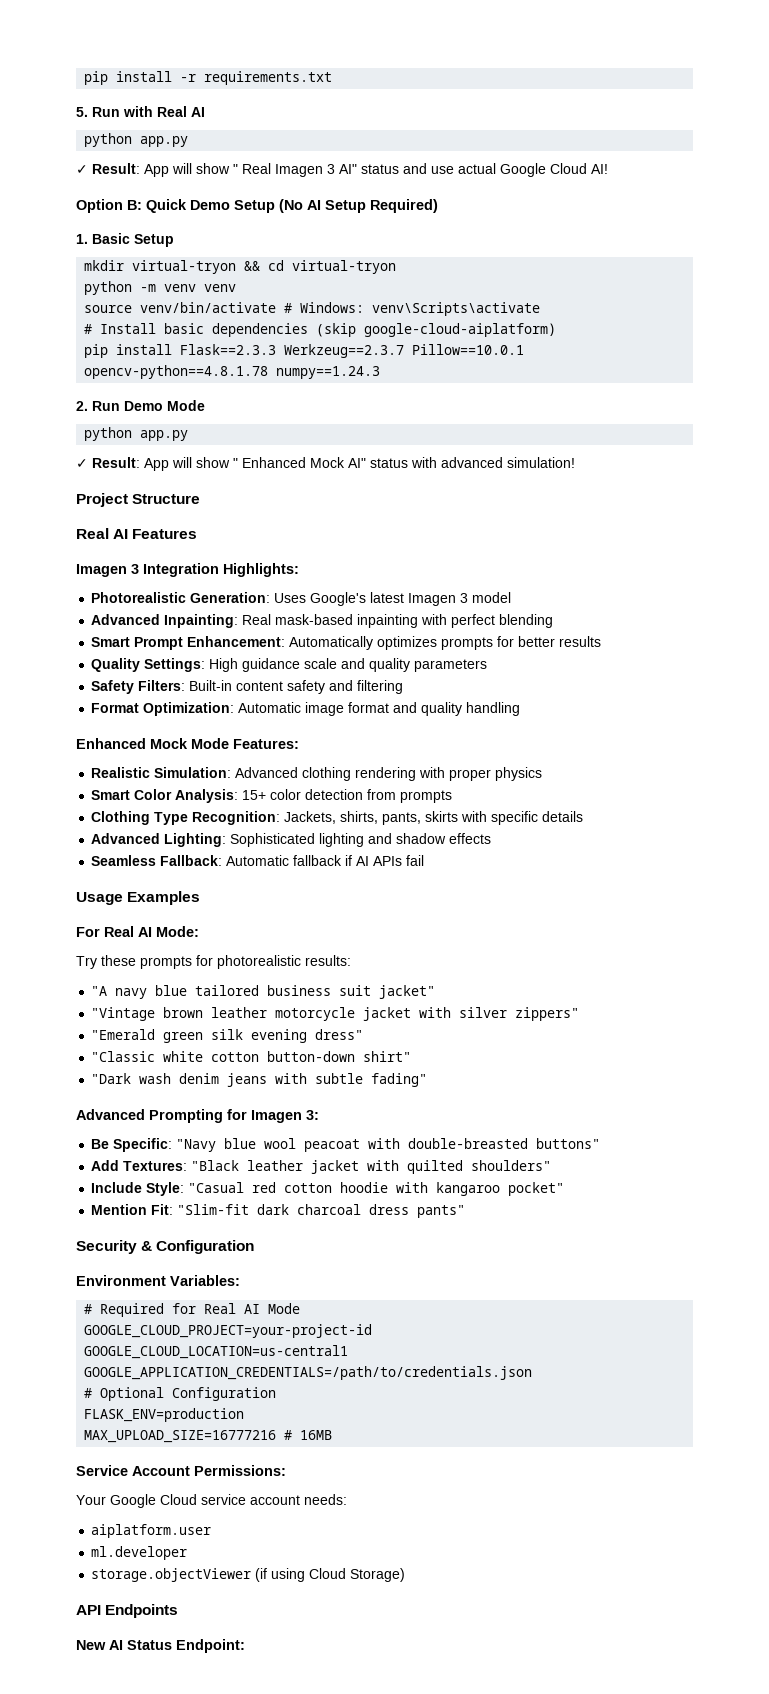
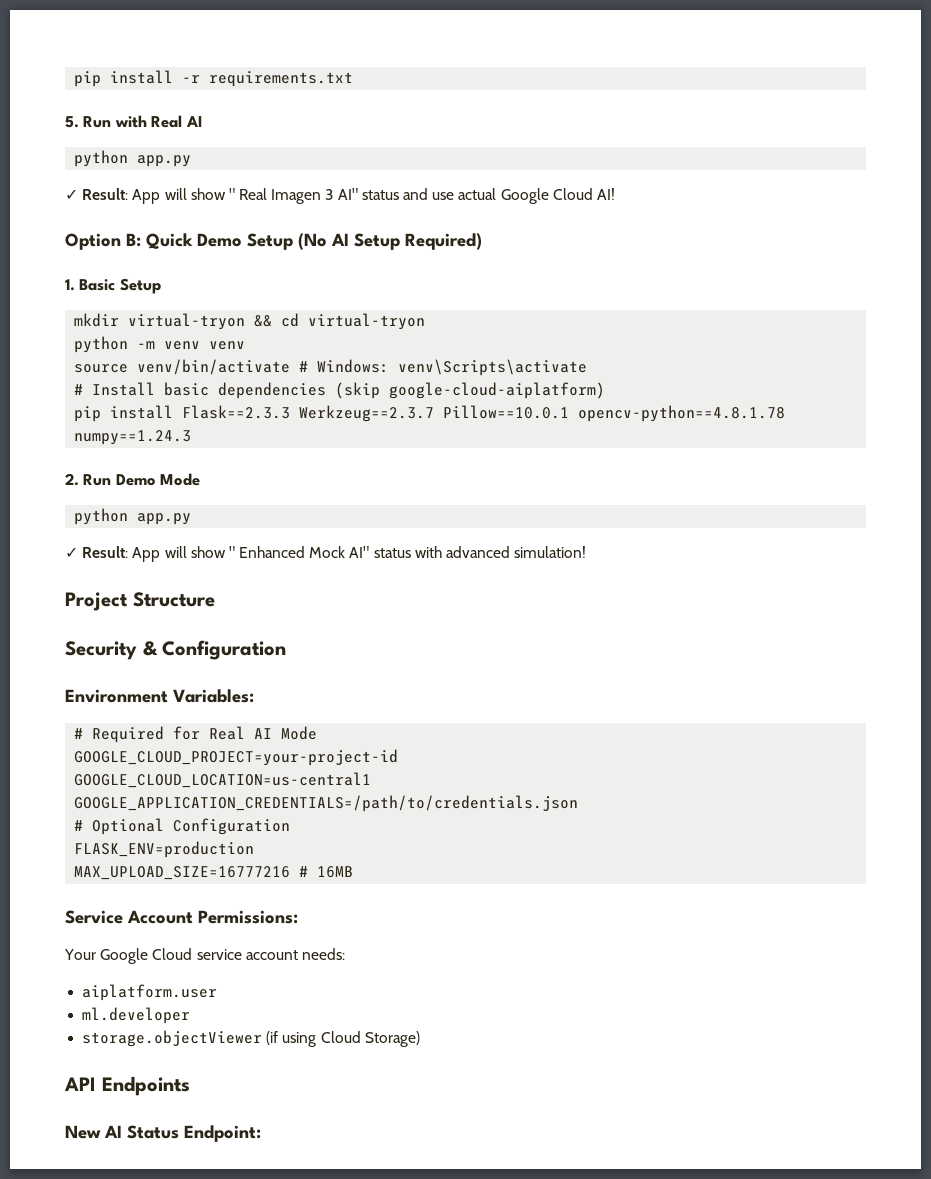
[76,528,198,539] [76,563,299,577] [91,592,512,606] [91,614,554,628] [91,636,602,650] [91,658,488,672] [91,680,404,694] [91,702,521,716] [76,738,299,749] [91,767,543,781] [91,789,453,803] [91,811,584,825] [91,833,492,847] [91,855,425,866] [76,891,201,905] [76,926,199,937] [76,955,351,969] [91,985,436,999] [91,1007,580,1021] [91,1029,364,1043] [91,1051,412,1062] [91,1073,428,1087] [76,1109,319,1123] [91,1138,601,1152] [91,1160,552,1174] [91,1182,565,1196] [91,1204,466,1218] // Real AI Features // Imagen 3 Integration Highlights: // Photorealistic Generation: Uses Google's latest Imagen 3 model // Advanced Inpainting: Real mask-based inpainting with perfect blending // Smart Prompt Enhancement: Automatically optimizes prompts for better results // Quality Settings: High guidance scale and quality parameters // Safety Filters: Built-in content safety and filtering // Format Optimization: Automatic image format and quality handling // Enhanced Mock Mode Features: // Realistic Simulation: Advanced clothing rendering with proper physics // Smart Color Analysis: 15+ color detection from prompts // Clothing Type Recognition: Jackets, shirts, pants, skirts with specific details // Advanced Lighting: Sophisticated lighting and shadow effects // Seamless Fallback: Automatic fallback if AI APIs fail // Usage Examples // For Real AI Mode: // Try these prompts for photorealistic results: // "A navy blue tailored business suit jacket" // "Vintage brown leather motorcycle jacket with silver zippers" // "Emerald green silk evening dress" // "Classic white cotton button-down shirt" // "Dark wash denim jeans with subtle fading" // Advanced Prompting for Imagen 3: // Be Specific: "Navy blue wool peacoat with double-breasted buttons" // Add Textures: "Black leather jacket with quilted shoulders" // Include Style: "Casual red cotton hoodie with kangaroo pocket" // Mention Fit: "Slim-fit dark charcoal dress pants" -> (215, 599) none

